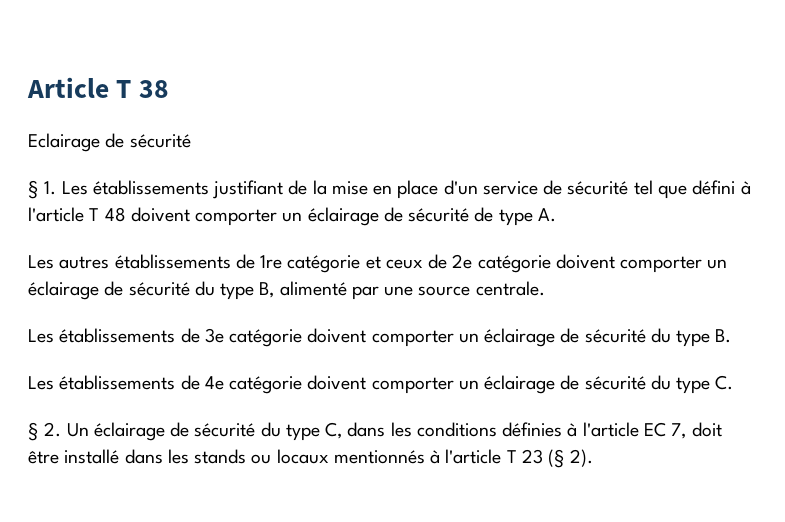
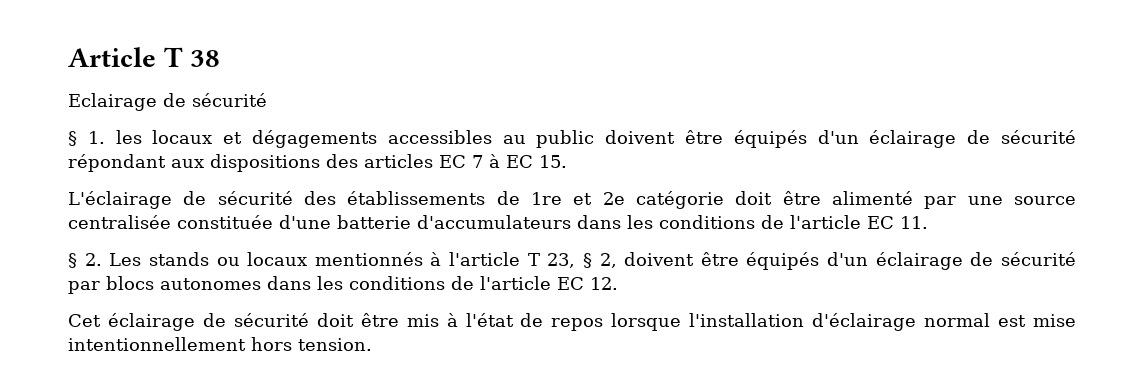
[61,180,751,199] [28,207,556,226] [28,254,728,273] [28,281,545,300] [28,328,732,347] [28,375,734,394] [28,422,722,441] [28,449,189,464] Les établissements justifiant de la mise en place d'un service de sécurité tel que défini à l'article T 48 doivent comporter un éclairage de sécurité de type A. // Les autres établissements de 1re catégorie et ceux de 2e catégorie doivent comporter un éclairage de sécurité du type B, alimenté par une source centrale. // Les établissements de 3e catégorie doivent comporter un éclairage de sécurité du type B. // Les établissements de 4e catégorie doivent comporter un éclairage de sécurité du type C. // § 2. Un éclairage de sécurité du type C, dans les conditions définies à l'article EC 7, doit être installé dans les -> [115,130,1076,148] [68,154,567,172] [68,191,1077,209] [68,215,928,229] [68,253,142,268] les locaux et dégagements accessibles au public doivent être équipés d'un éclairage de sécurité répondant aux dispositions des articles EC 7 à EC 15. // L'éclairage de sécurité des établissements de 1re et 2e catégorie doit être alimenté par une source centralisée constituée d'une batterie d'accumulateurs dans les conditions de l'article EC 11. // § 2. Les
[521,449,594,468] 23 (§ 2). -> [547,252,1077,270] [68,276,618,294] [68,313,1076,331] [68,337,372,351] 23, § 2, doivent être équipés d'un éclairage de sécurité par blocs autonomes dans les conditions de l'article EC 12. // Cet éclairage de sécurité doit être mis à l'état de repos lorsque l'installation d'éclairage normal est mise intentionnellement hors tension.

